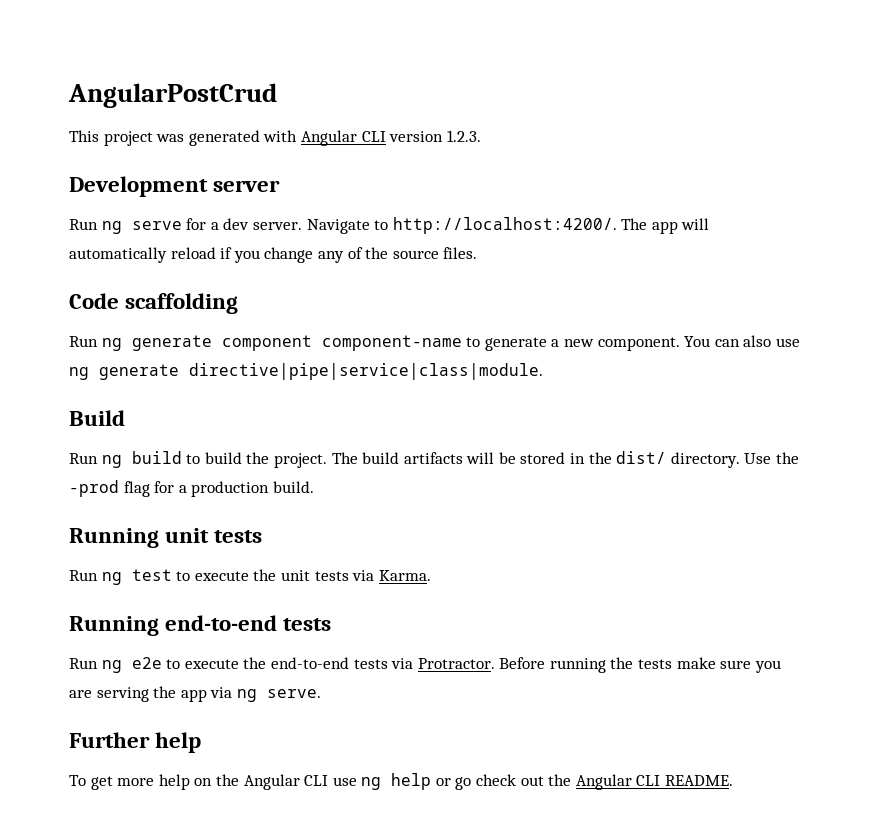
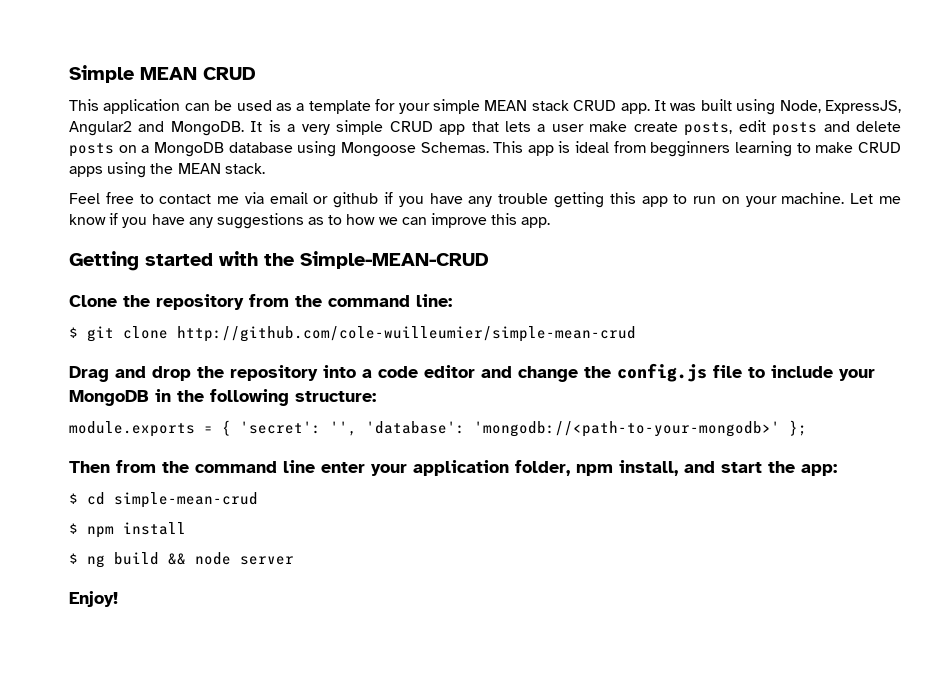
[68,83,277,108] [69,130,481,146] [69,176,281,197] [69,217,710,234] [69,247,478,263] [69,293,239,314] [69,335,800,351] [69,363,543,380] [69,410,125,426] [69,451,800,468] [69,480,314,497] [69,528,263,548] [69,569,431,585] [69,615,332,636] [69,657,781,673] [69,686,321,702] [69,732,202,753] [69,773,734,790] AngularPostCrud // This project was generated with Angular CLI version 1.2.3. // Development server // Run ng serve for a dev server. Navigate to http://localhost:4200/. The app will automatically reload if you change any of the source files. // Code scaffolding // Run ng generate component component-name to generate a new component. You can also use ng generate directive|pipe|service|class|module. // Build // Run ng build to build the project. The build artifacts will be stored in the dist/ directory. Use the -prod flag for a production build. // Running unit tests // Run ng test to execute the unit tests via Karma. // Running end-to-end tests // Run ng e2e to execute the end-to-end tests via Protractor. Before running the tests make sure you are serving the app via ng serve. // Further help // To get more help on the Angular CLI use ng help or go check out the Angular CLI README. -> [69,65,256,83] [69,99,901,115] [69,120,902,136] [69,141,901,157] [69,162,265,178] [69,192,901,208] [69,213,551,229] [69,251,489,271] [69,294,452,310] [69,326,636,342] [69,363,875,382] [69,389,376,406] [69,420,807,437] [69,460,837,476] [69,492,258,508] [69,522,186,538] [69,552,294,568] [69,591,118,607] Simple MEAN CRUD // This application can be used as a template for your simple MEAN stack CRUD app. It was built using Node, ExpressJS, Angular2 and MongoDB. It is a very simple CRUD app that lets a user make create posts, edit posts and delete posts on a MongoDB database using Mongoose Schemas. This app is ideal from begginners learning to make CRUD apps using the MEAN stack. // Feel free to contact me via email or github if you have any trouble getting this app to run on your machine. Let me know if you have any suggestions as to how we can improve this app. // Getting started with the Simple-MEAN-CRUD // Clone the repository from the command line: // $ git clone http://github.com/cole-wuilleumier/simple-mean-crud // Drag and drop the repository into a code editor and change the config.js file to include your MongoDB in the following structure: // module.exports = { 'secret': '', 'database': 'mongodb://<path-to-your-mongodb>' }; // Then from the command line enter your application folder, npm install, and start the app: // $ cd simple-mean-crud // $ npm install // $ ng build && node server // Enjoy!

